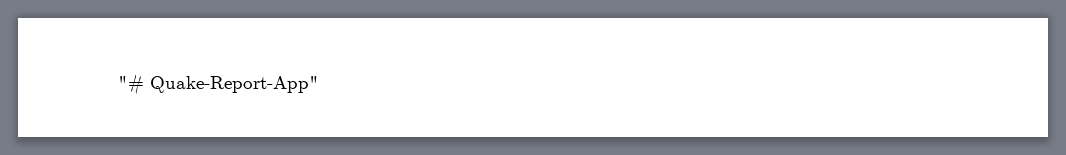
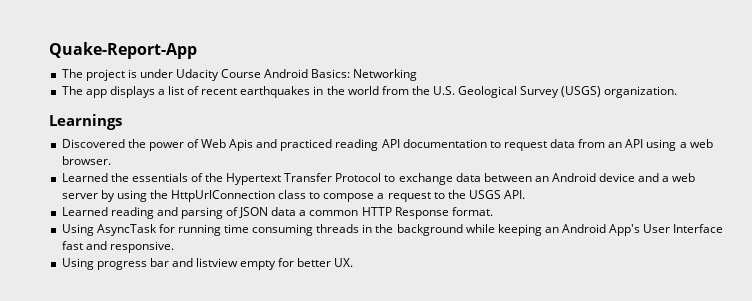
[118,74,319,95] "# Quake-Report-App" -> [49,42,197,59] [61,69,418,81] [61,86,678,98] [49,114,122,130] [61,139,713,151] [61,156,111,165] [61,173,696,185] [61,190,526,202] [61,207,493,219] [61,224,724,236] [61,241,174,253] [61,258,354,270] Quake-Report-App // The project is under Udacity Course Android Basics: Networking // The app displays a list of recent earthquakes in the world from the U.S. Geological Survey (USGS) organization. // Learnings // Discovered the power of Web Apis and practiced reading API documentation to request data from an API using a web browser. // Learned the essentials of the Hypertext Transfer Protocol to exchange data between an Android device and a web server by using the HttpUrlConnection class to compose a request to the USGS API. // Learned reading and parsing of JSON data a common HTTP Response format. // Using AsyncTask for running time consuming threads in the background while keeping an Android App's User Interface fast and responsive. // Using progress bar and listview empty for better UX.

